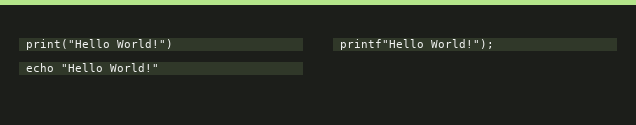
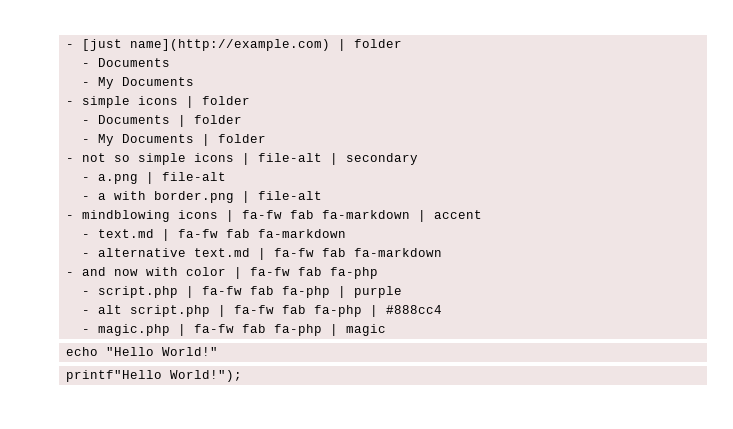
[25,39,173,50] print("Hello World!") -> [66,39,403,51] [82,58,171,67] [82,77,195,89] [66,96,251,108] [82,115,243,127] [82,134,267,146] [66,153,419,165] [82,172,227,184] [82,191,323,203] [66,210,483,222] [82,229,347,241] [82,248,443,260] [66,267,379,279] [82,286,403,298] [82,305,443,317] [82,324,387,336] - [just name](http://example.com) | folder // - Documents // - My Documents // - simple icons | folder // - Documents | folder // - My Documents | folder // - not so simple icons | file-alt | secondary // - a.png | file-alt // - a with border.png | file-alt // - mindblowing icons | fa-fw fab fa-markdown | accent // - text.md | fa-fw fab fa-markdown // - alternative text.md | fa-fw fab fa-markdown // - and now with color | fa-fw fab fa-php // - script.php | fa-fw fab fa-php | purple // - alt script.php | fa-fw fab fa-php | #888cc4 // - magic.php | fa-fw fab fa-php | magic

